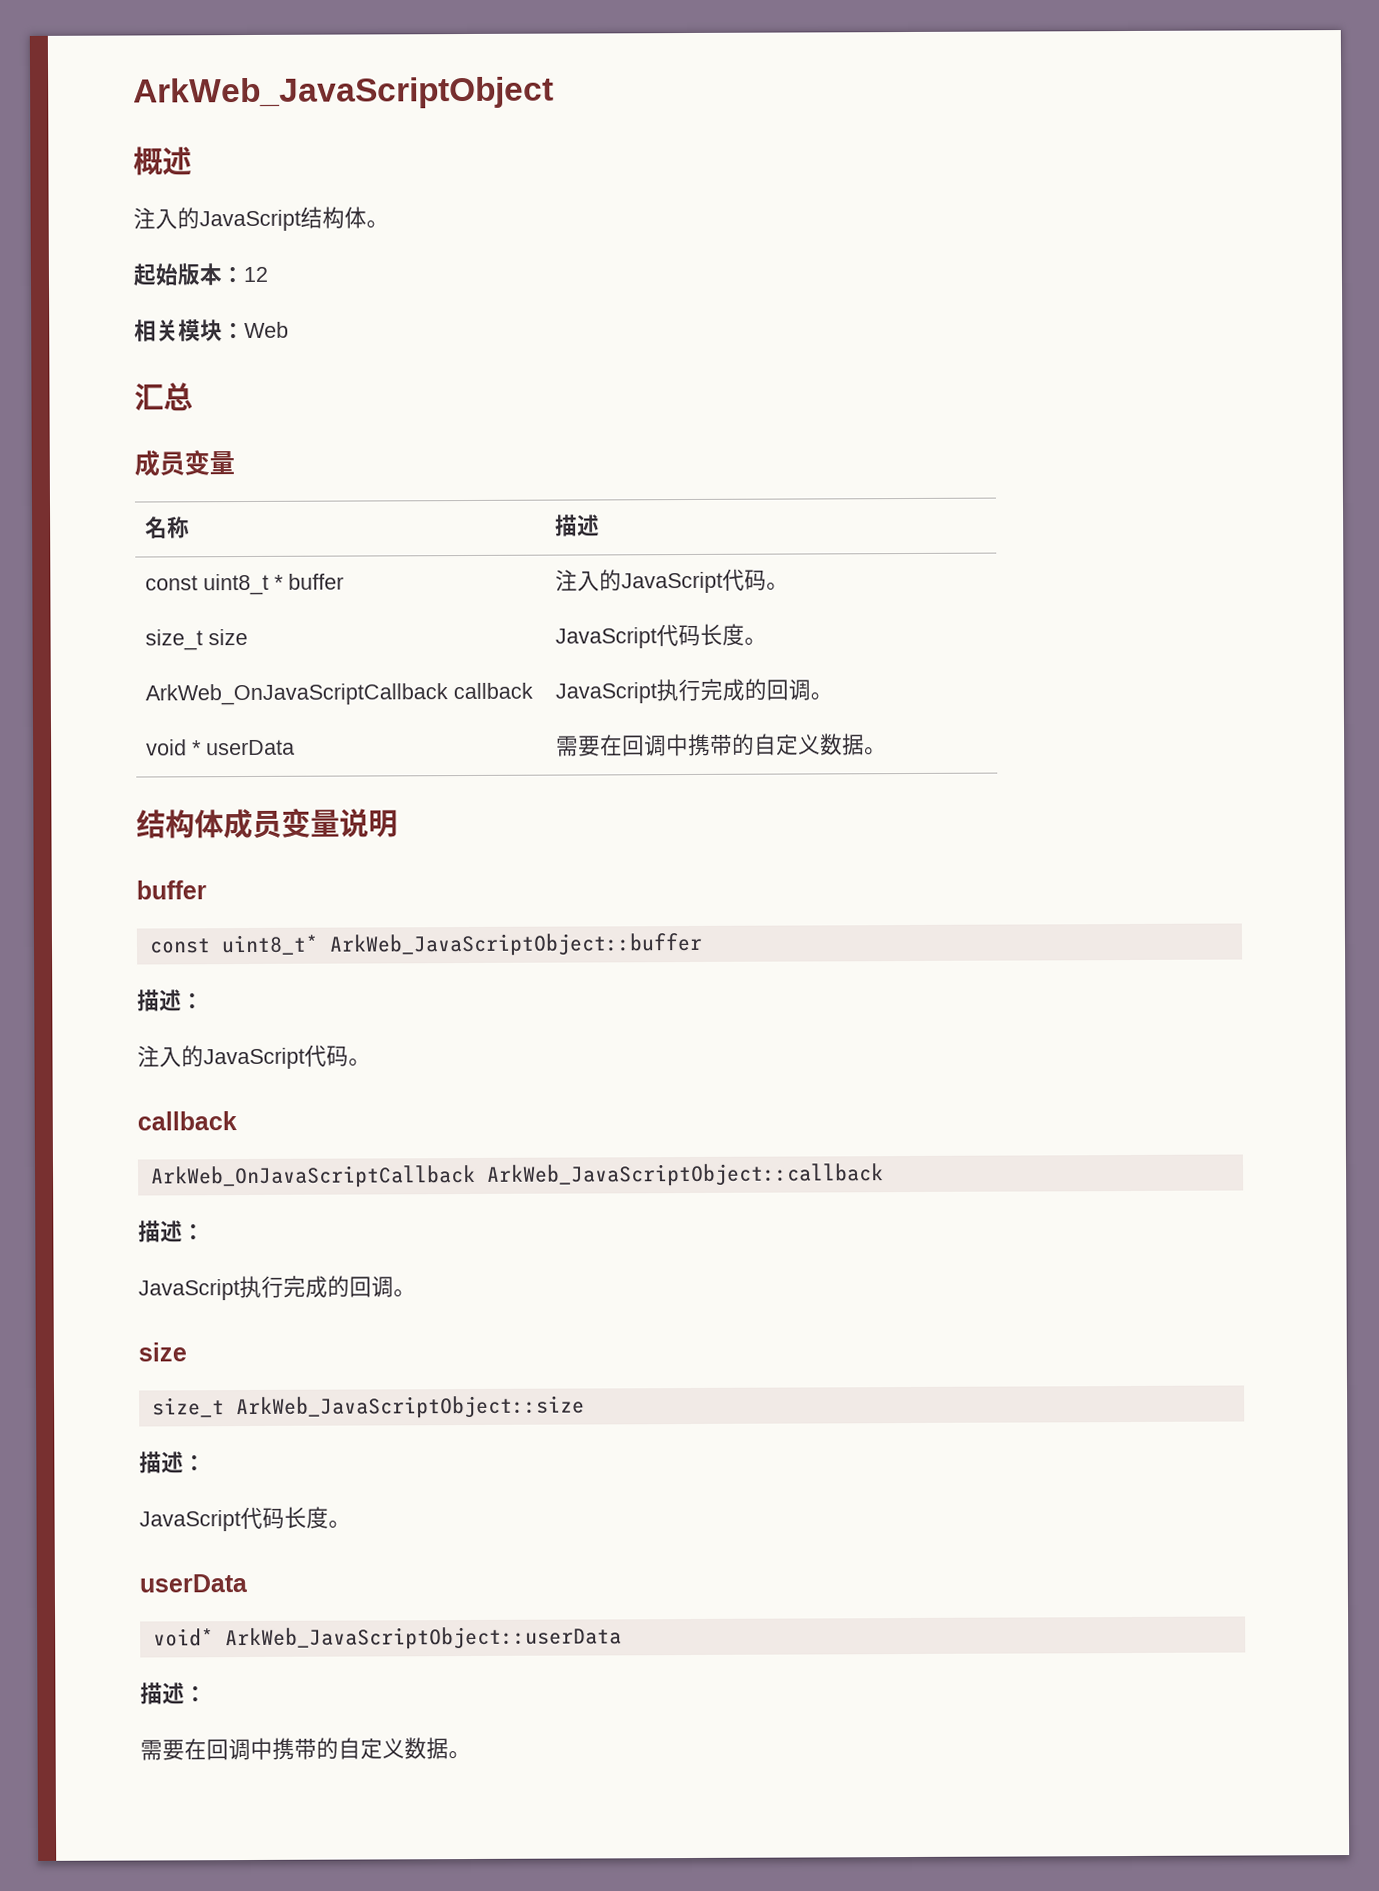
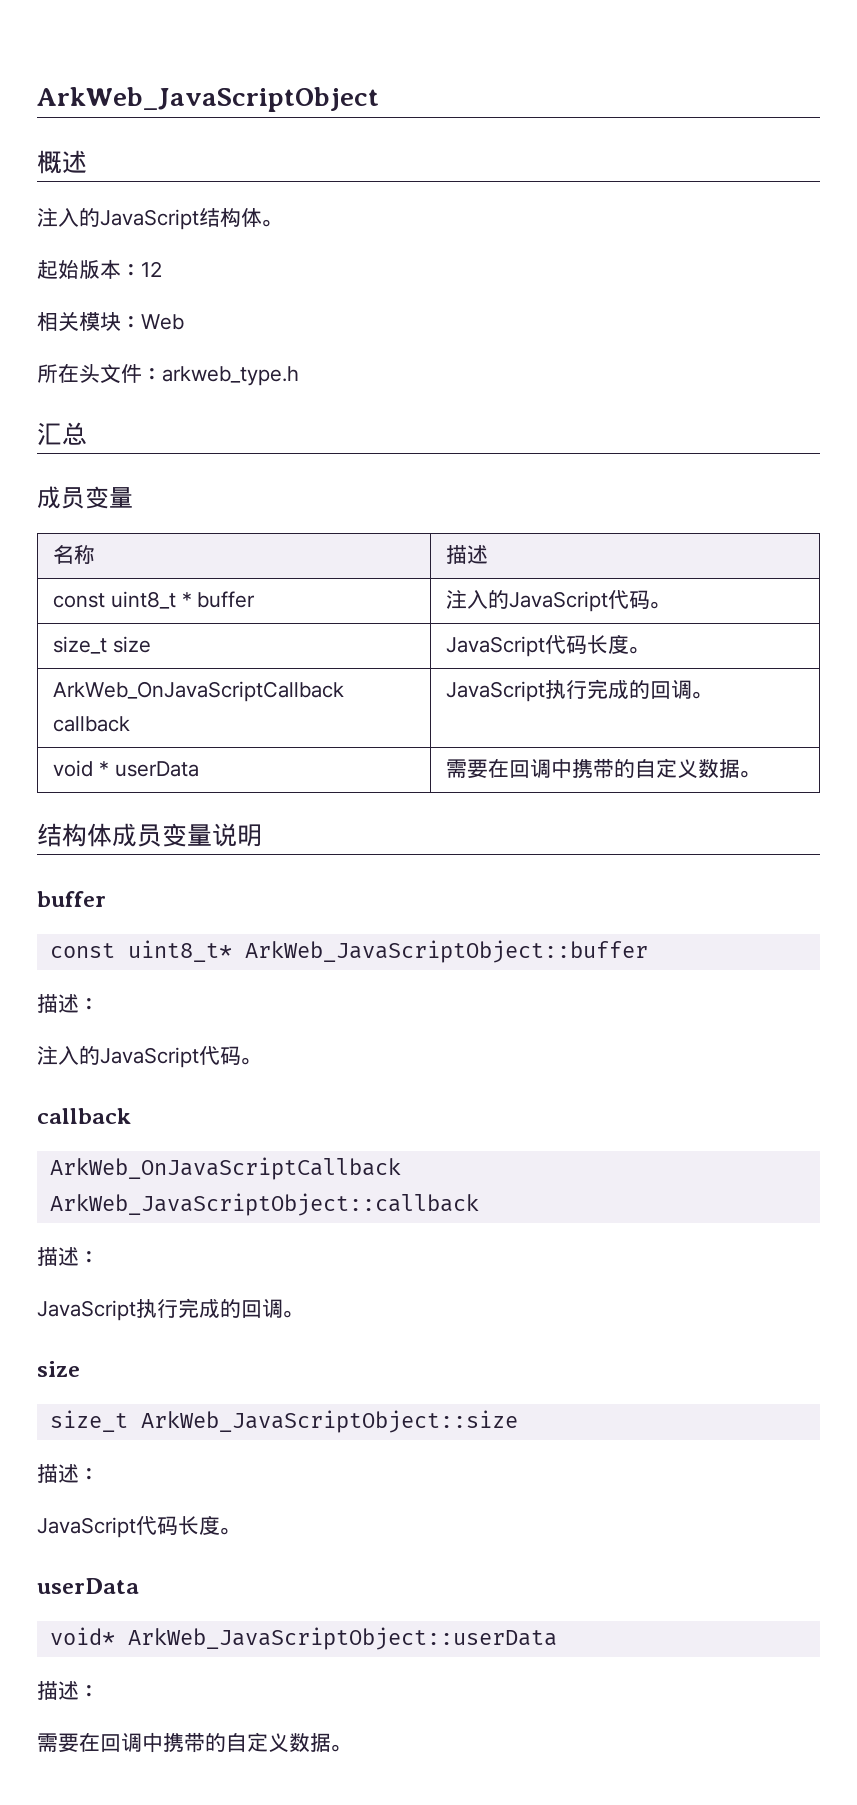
(289, 330) none -> [37,363,299,386] // 所在头文件：arkweb_type.h

